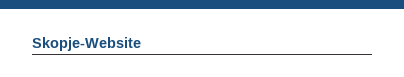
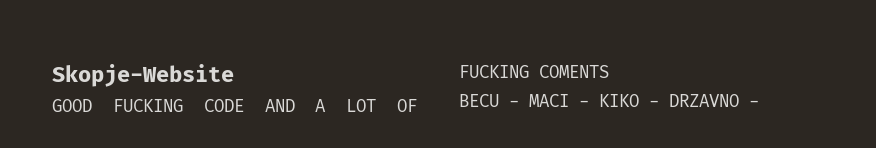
(141, 44) none -> [52,99,417,112] [459,65,609,78] [459,94,759,107] // GOOD FUCKING CODE AND A LOT OF FUCKING COMENTS // BECU - MACI - KIKO - DRZAVNO -

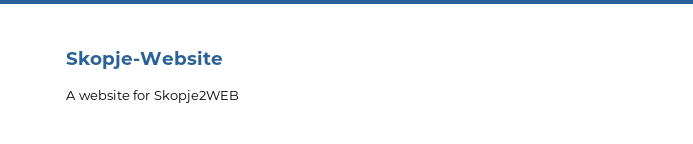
[52,99,417,112] [459,65,609,78] [459,94,759,107] GOOD FUCKING CODE AND A LOT OF FUCKING COMENTS // BECU - MACI - KIKO - DRZAVNO - -> [66,90,239,103] A website for Skopje2WEB

